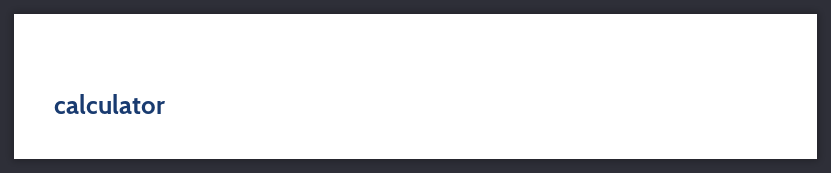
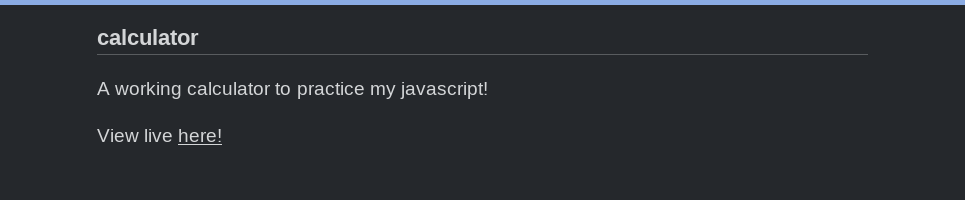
[54,94,165,114] calculator -> [97,29,199,45] [97,82,488,99] [97,129,223,142] calculator // A working calculator to practice my javascript! // View live here!

